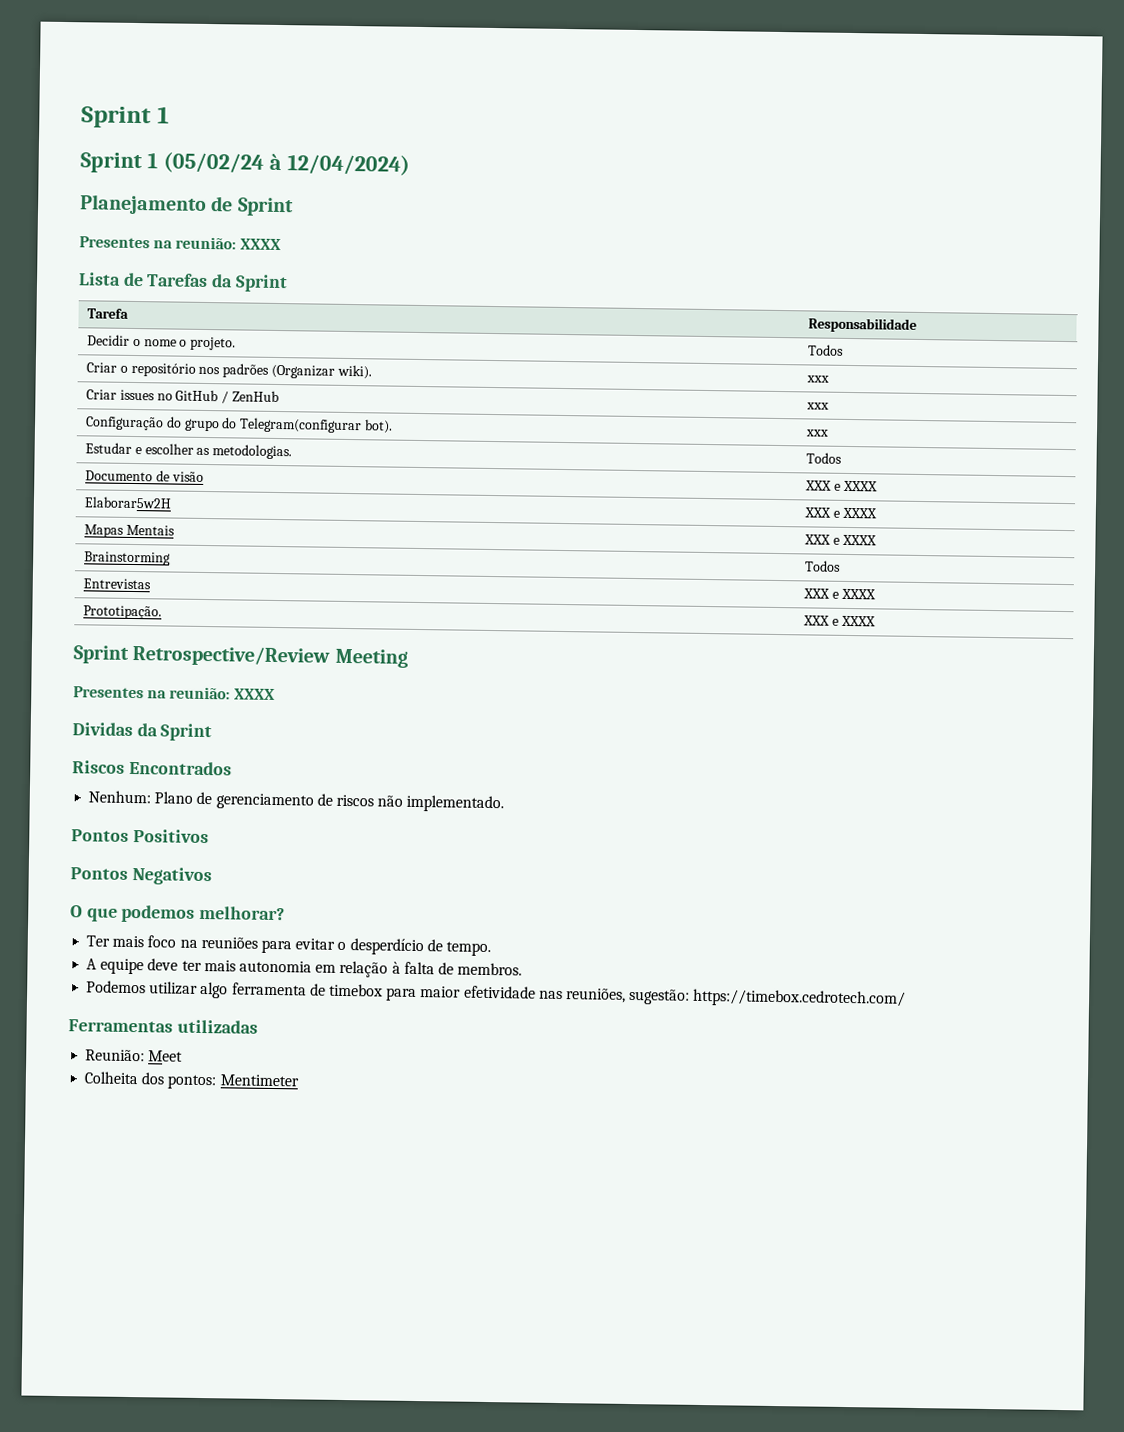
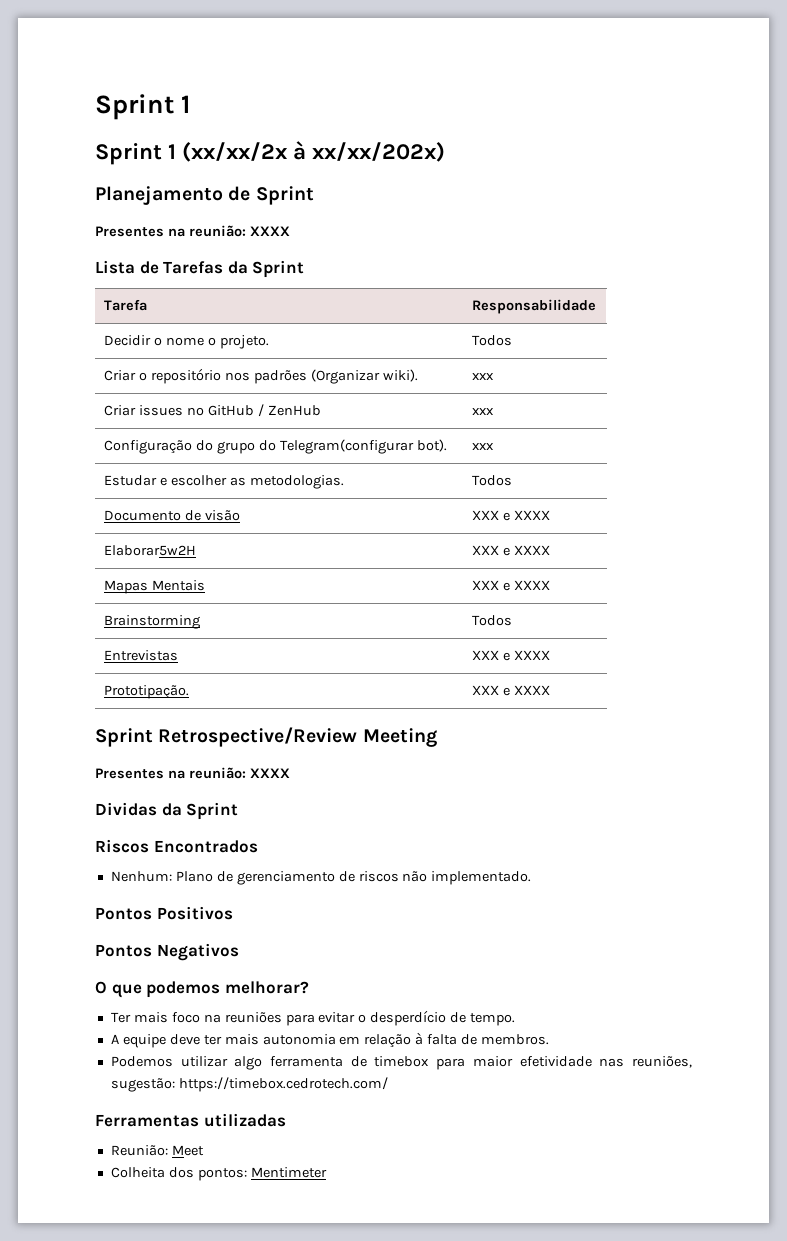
[162,151,410,176] (05/02/24 à 12/04/2024) -> [182,141,446,162] (xx/xx/2x à xx/xx/202x)

